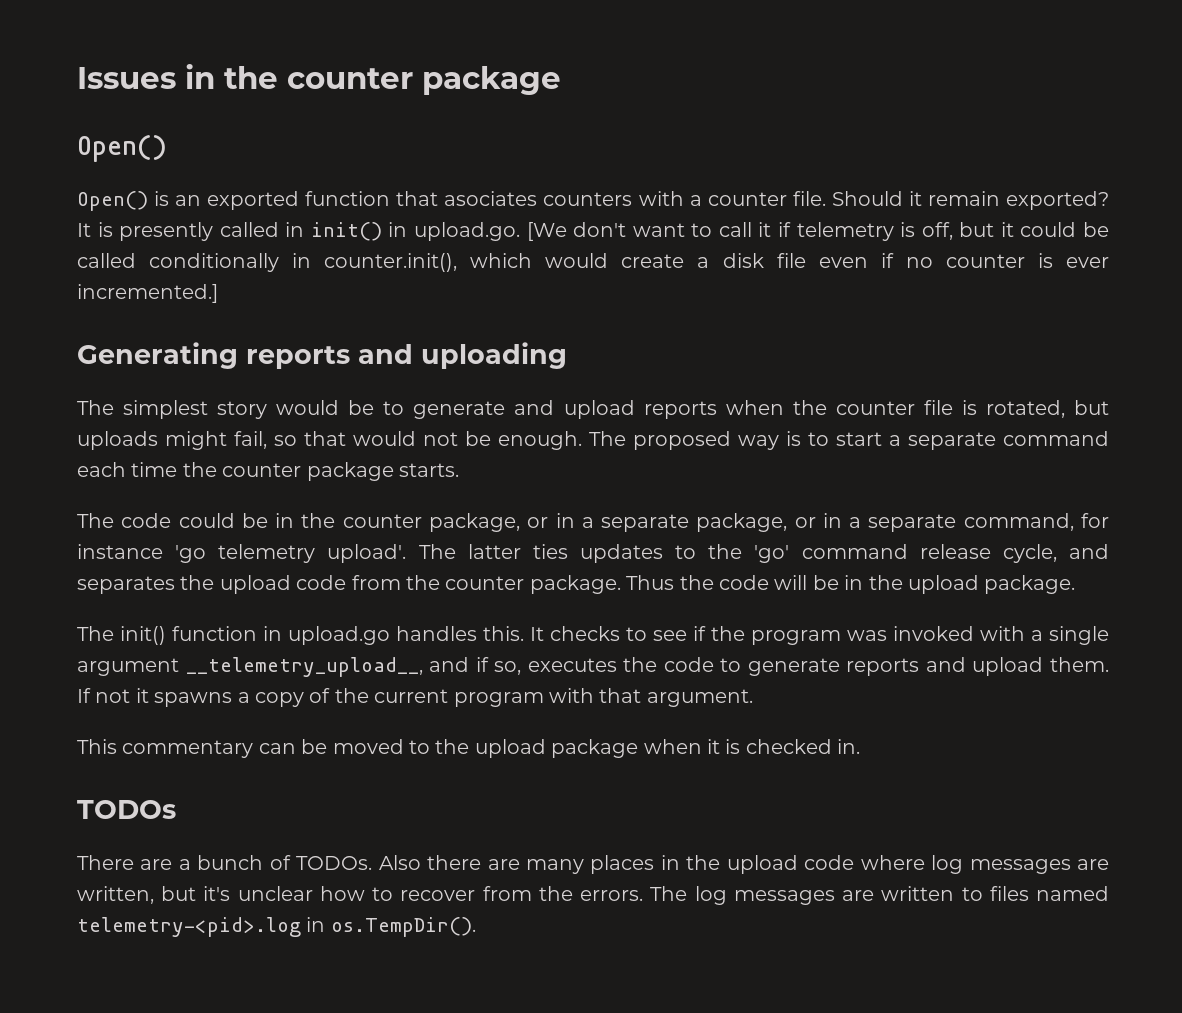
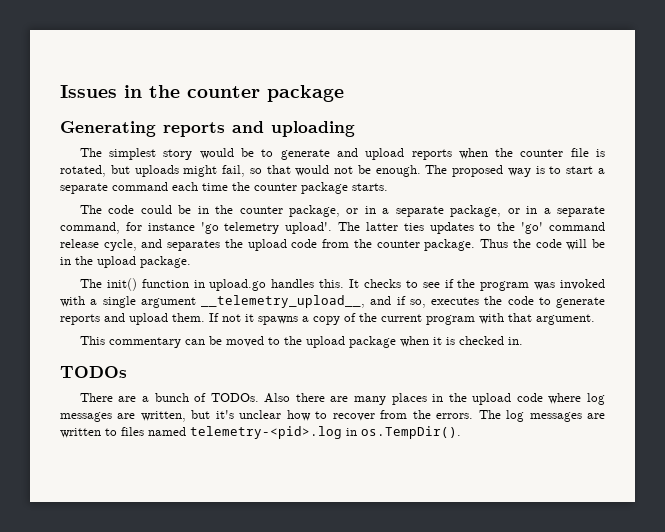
[77,135,167,162] [77,191,1110,211] [77,222,1109,241] [77,253,1110,272] [77,284,218,303] // Open() // Open() is an exported function that asociates counters with a counter file. Should it remain exported? It is presently called in init() in upload.go. [We don't want to call it if telemetry is off, but it could be called conditionally in counter.init(), which would create a disk file even if no counter is ever incremented.] -> (344, 93) none

